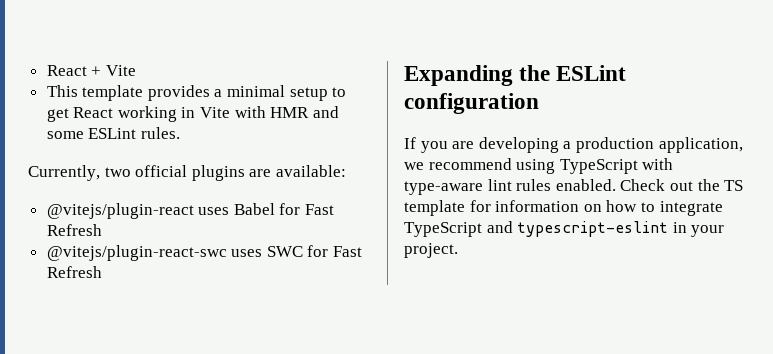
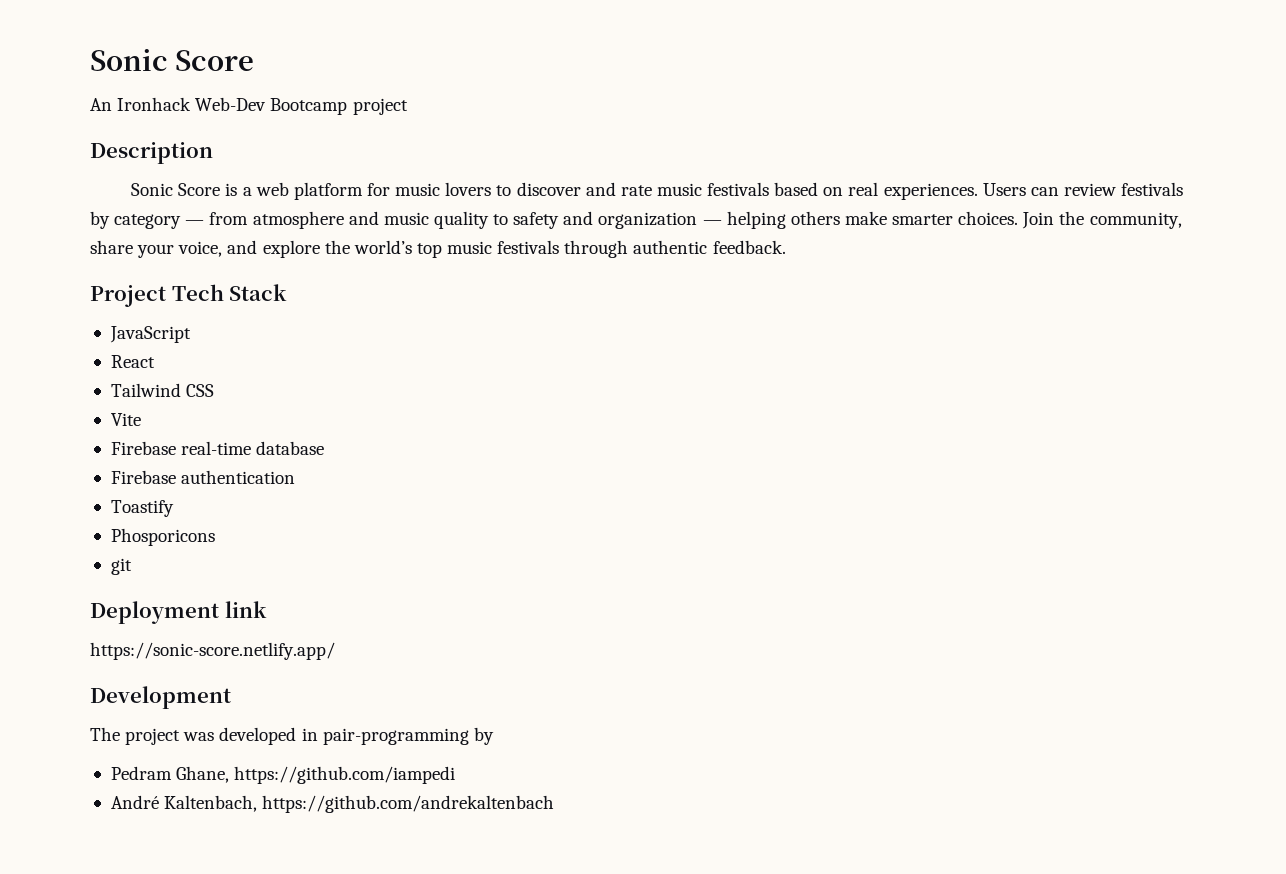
[46,65,102,76] React + -> [90,49,255,71] [90,97,408,115] [90,142,213,164] [131,182,1184,200] [90,211,1182,229] [90,240,786,258] [90,284,288,307] [109,326,191,343] [110,355,155,368] [110,383,215,397] Sonic Score // An Ironhack Web-Dev Bootcamp project // Description // Sonic Score is a web platform for music lovers to discover and rate music festivals based on real experiences. Users can review festivals by category — from atmosphere and music quality to safety and organization — helping others make smarter choices. Join the community, share your voice, and explore the world’s top music festivals through authentic feedback. // Project Tech Stack // JavaScript // React // Tailwind CSS //
[46,85,347,101] [46,106,339,122] [46,127,180,139] [28,165,346,181] [46,203,335,219] [46,224,102,236] [46,245,363,261] [46,266,102,278] [404,65,627,86] [404,93,539,114] [404,137,743,153] [404,158,674,174] [404,179,744,195] [404,200,723,216] [404,221,725,237] [404,243,458,258] This template provides a minimal setup to get React working in Vite with HMR and some ESLint rules. // Currently, two official plugins are available: // @vitejs/plugin-react uses Babel for Fast Refresh // @vitejs/plugin-react-swc uses SWC for Fast Refresh // Expanding the ESLint configuration // If you are developing a production application, we recommend using TypeScript with type-aware lint rules enabled. Check out the TS template for information on how to integrate TypeScript and typescript-eslint in your project. -> [110,441,325,455] [110,470,296,484] [110,500,174,517] [110,528,215,546] [110,558,132,575] [90,601,267,624] [90,642,335,660] [90,686,231,709] [90,727,494,745] [110,766,456,784] [110,795,555,813] Firebase real-time database // Firebase authentication // Toastify // Phosporicons // git // Deployment link // https://sonic-score.netlify.app/ // Development // The project was developed in pair-programming by // Pedram Ghane, https://github.com/iampedi // André Kaltenbach, https://github.com/andrekaltenbach

